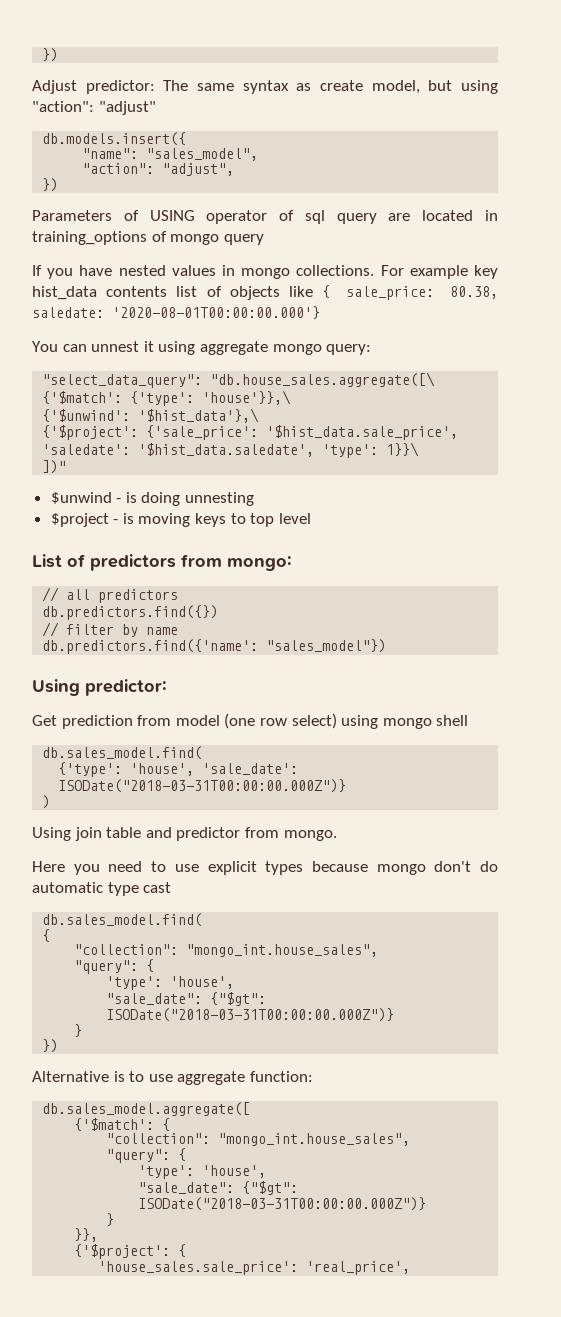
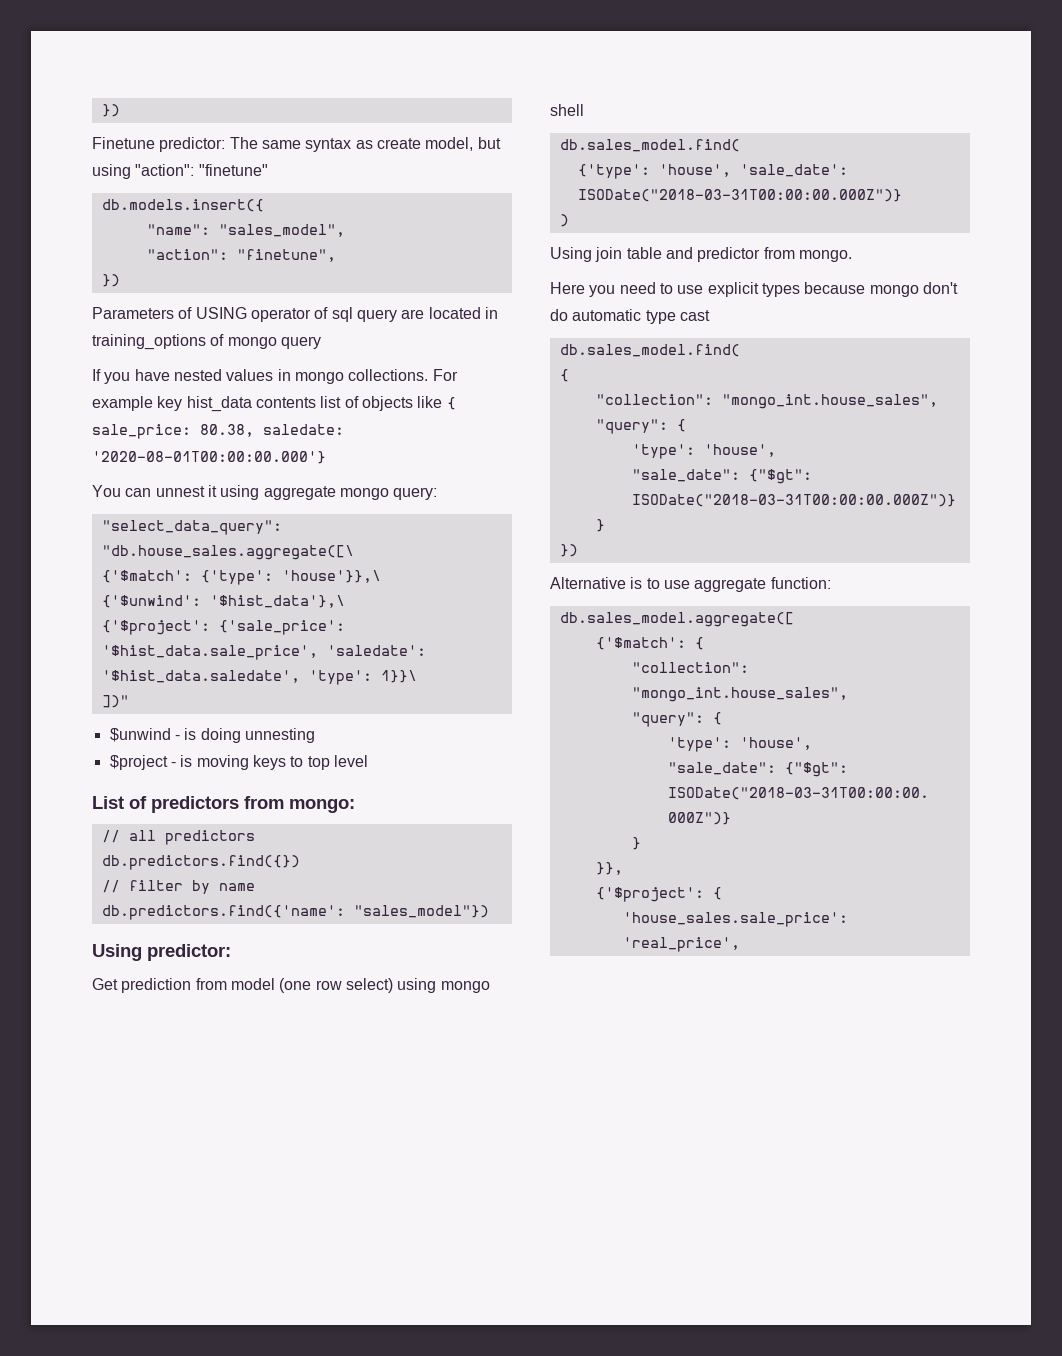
[42,48,59,62] [32,80,77,94] }) // Adjust -> [101,104,120,117] [92,137,155,149] }) // Finetune
[98,101,156,115] "adjust" -> [198,164,268,176] "finetune"
[162,163,235,176] "adjust", -> [236,249,336,262] "finetune",

